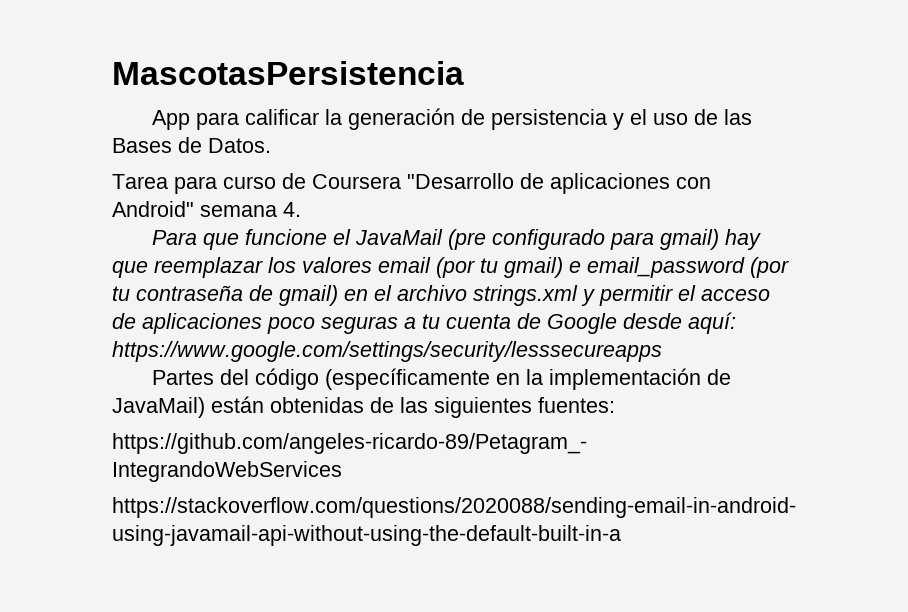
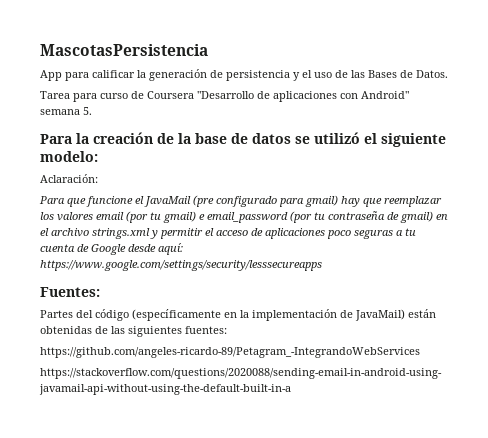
[283,202,301,217] 4. -> [83,107,92,115] [40,132,446,147] [40,151,98,162] [40,174,98,183] 5. // Para la creación de la base de datos se utilizó el siguiente modelo: // Aclaración:
(662, 351) none -> [40,287,100,297] // Fuentes:

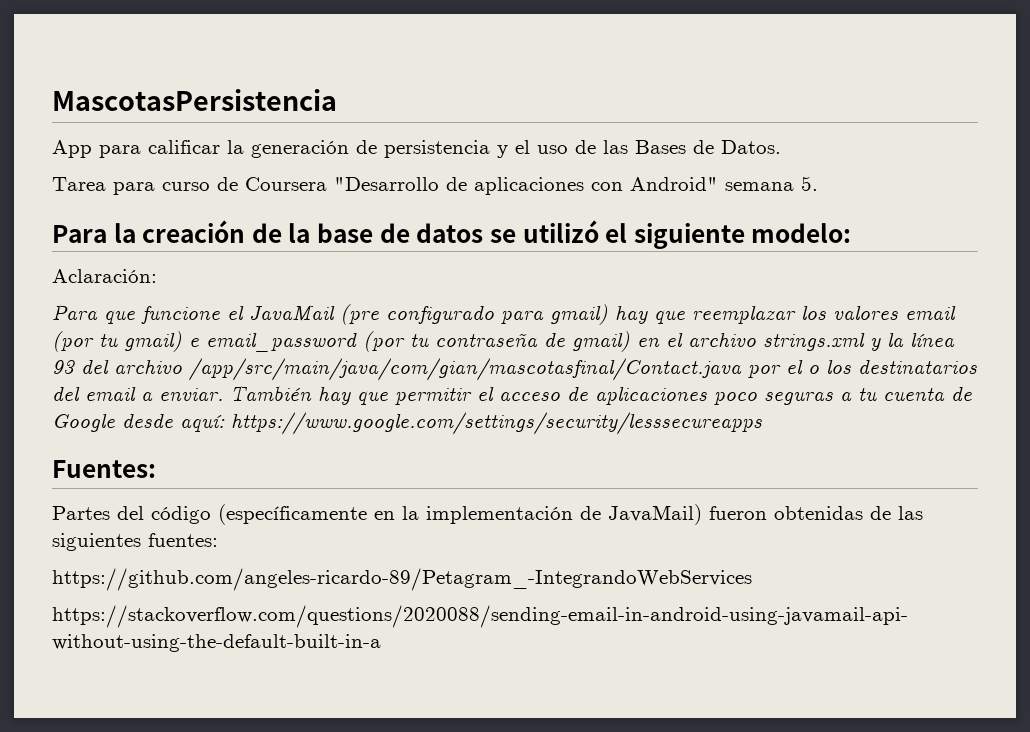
(158, 234) none -> [887,332,955,347] [52,358,977,381] [52,385,388,405] la línea 93 del archivo /app/src/main/java/com/gian/mascotasfinal/Contact.java por el o los destinatarios del email a enviar. También hay que
[408,309,436,318] están -> [709,506,767,520] fueron

